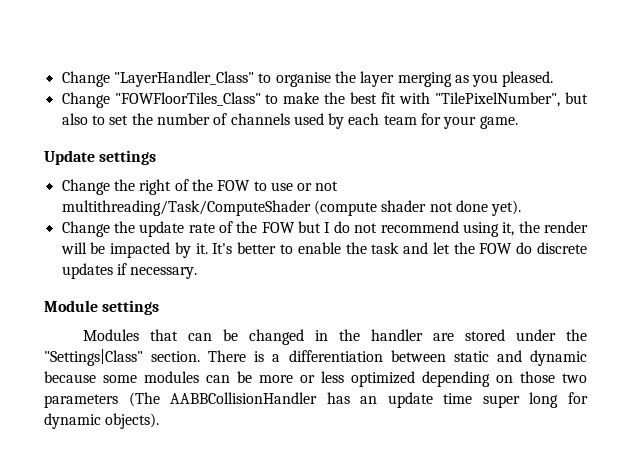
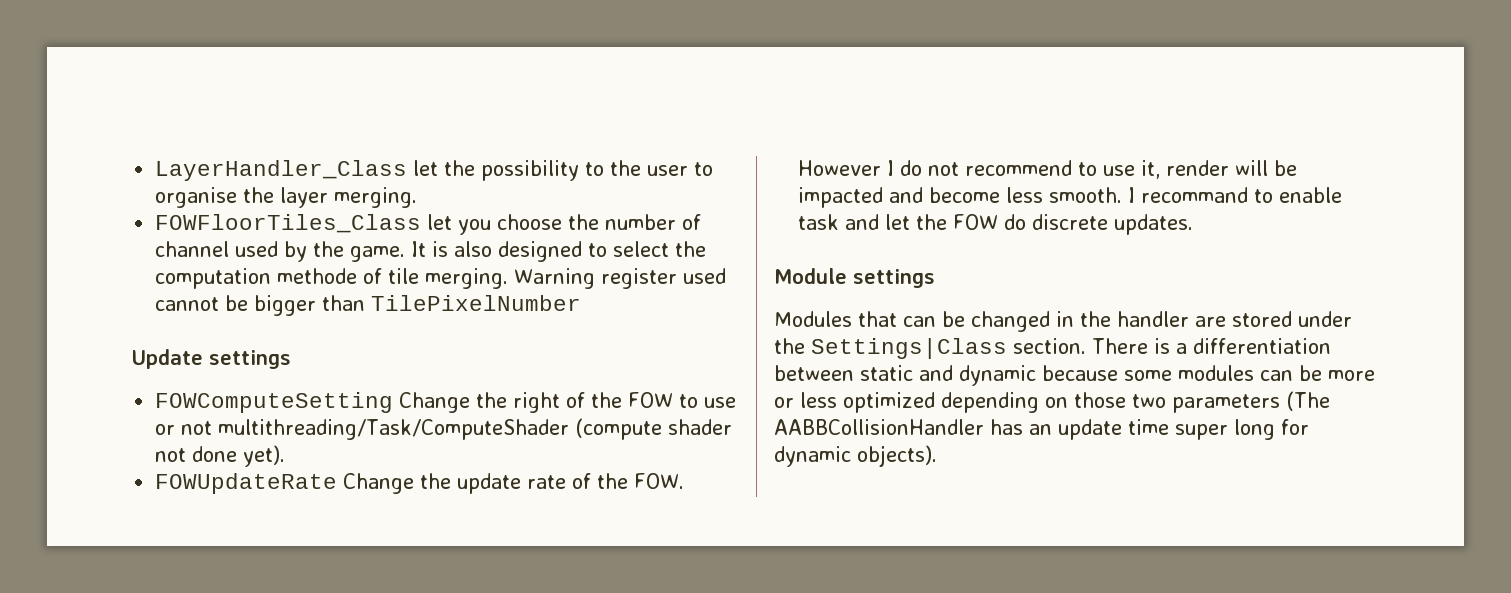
[61,71,554,87] [61,92,588,108] [61,113,129,125] Change "LayerHandler_Class" to organise the layer merging as you pleased. // Change "FOWFloorTiles_Class" to make the best fit with "TilePixelNumber", but also to set -> [155,160,714,181] [155,187,418,208] [155,214,563,235] LayerHandler_Class let the possibility to the user to organise the layer merging. // FOWFloorTiles_Class let you choose
[230,113,290,125] channels -> [155,241,230,257] channel
[348,113,518,129] each team for your game. -> [313,241,707,262] [155,268,727,289] [155,295,582,316] the game. It is also designed to select the computation methode of tile merging. Warning register used cannot be bigger than TilePixelNumber
(157, 157) none -> [155,392,394,413] FOWComputeSetting
(522, 208) none -> [155,473,338,494] FOWUpdateRate
[261,221,322,233] FOW but -> [634,473,685,489] [798,160,882,176] FOW. However
[462,221,540,237] using it, the -> [1078,160,1161,179] to use it,
[174,242,277,258] by it. It's better -> [889,187,1249,203] and become less smooth. I recommand
[345,242,367,254] the -> (1343, 195) none
[61,263,198,279] updates if necessary. -> [1114,214,1194,235] updates.
[44,349,143,366] "Settings|Class" -> [811,338,1007,359] Settings|Class

